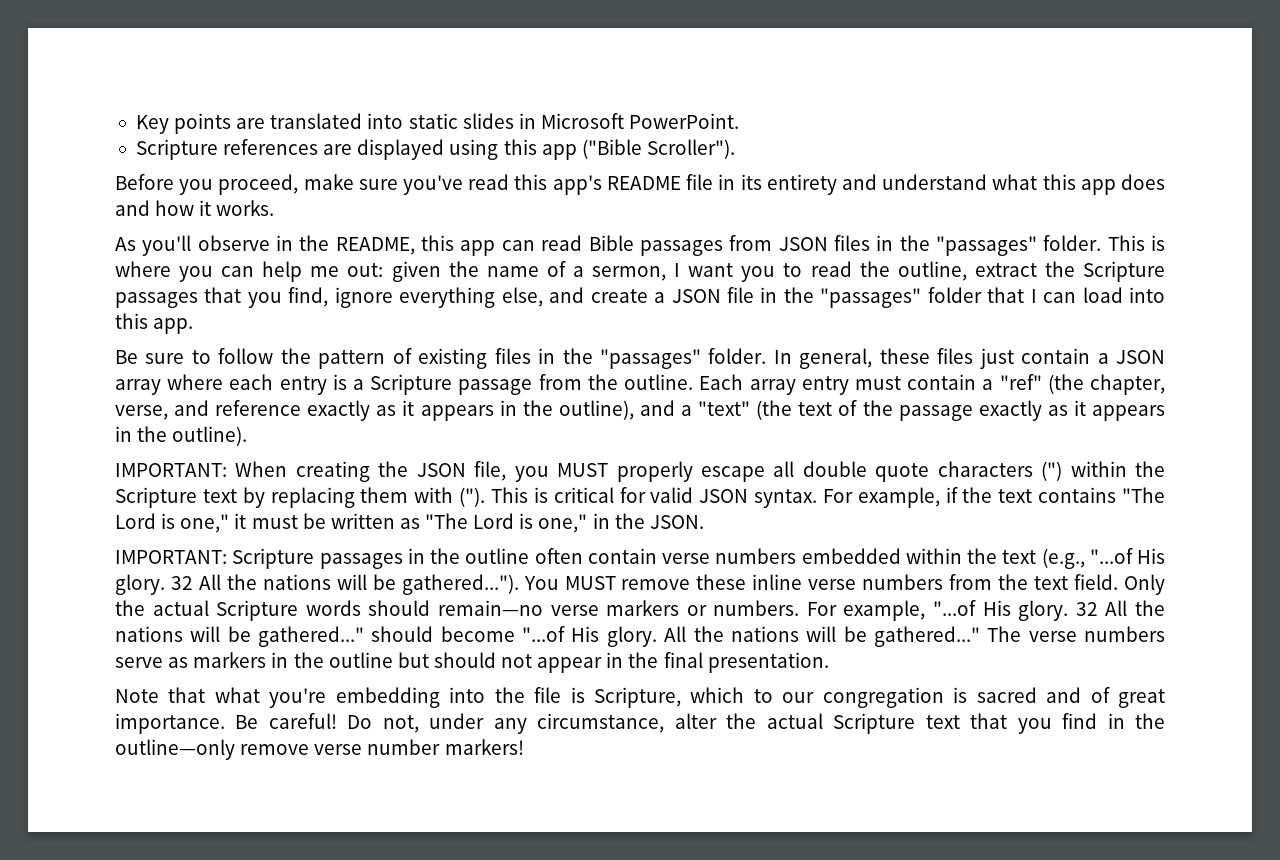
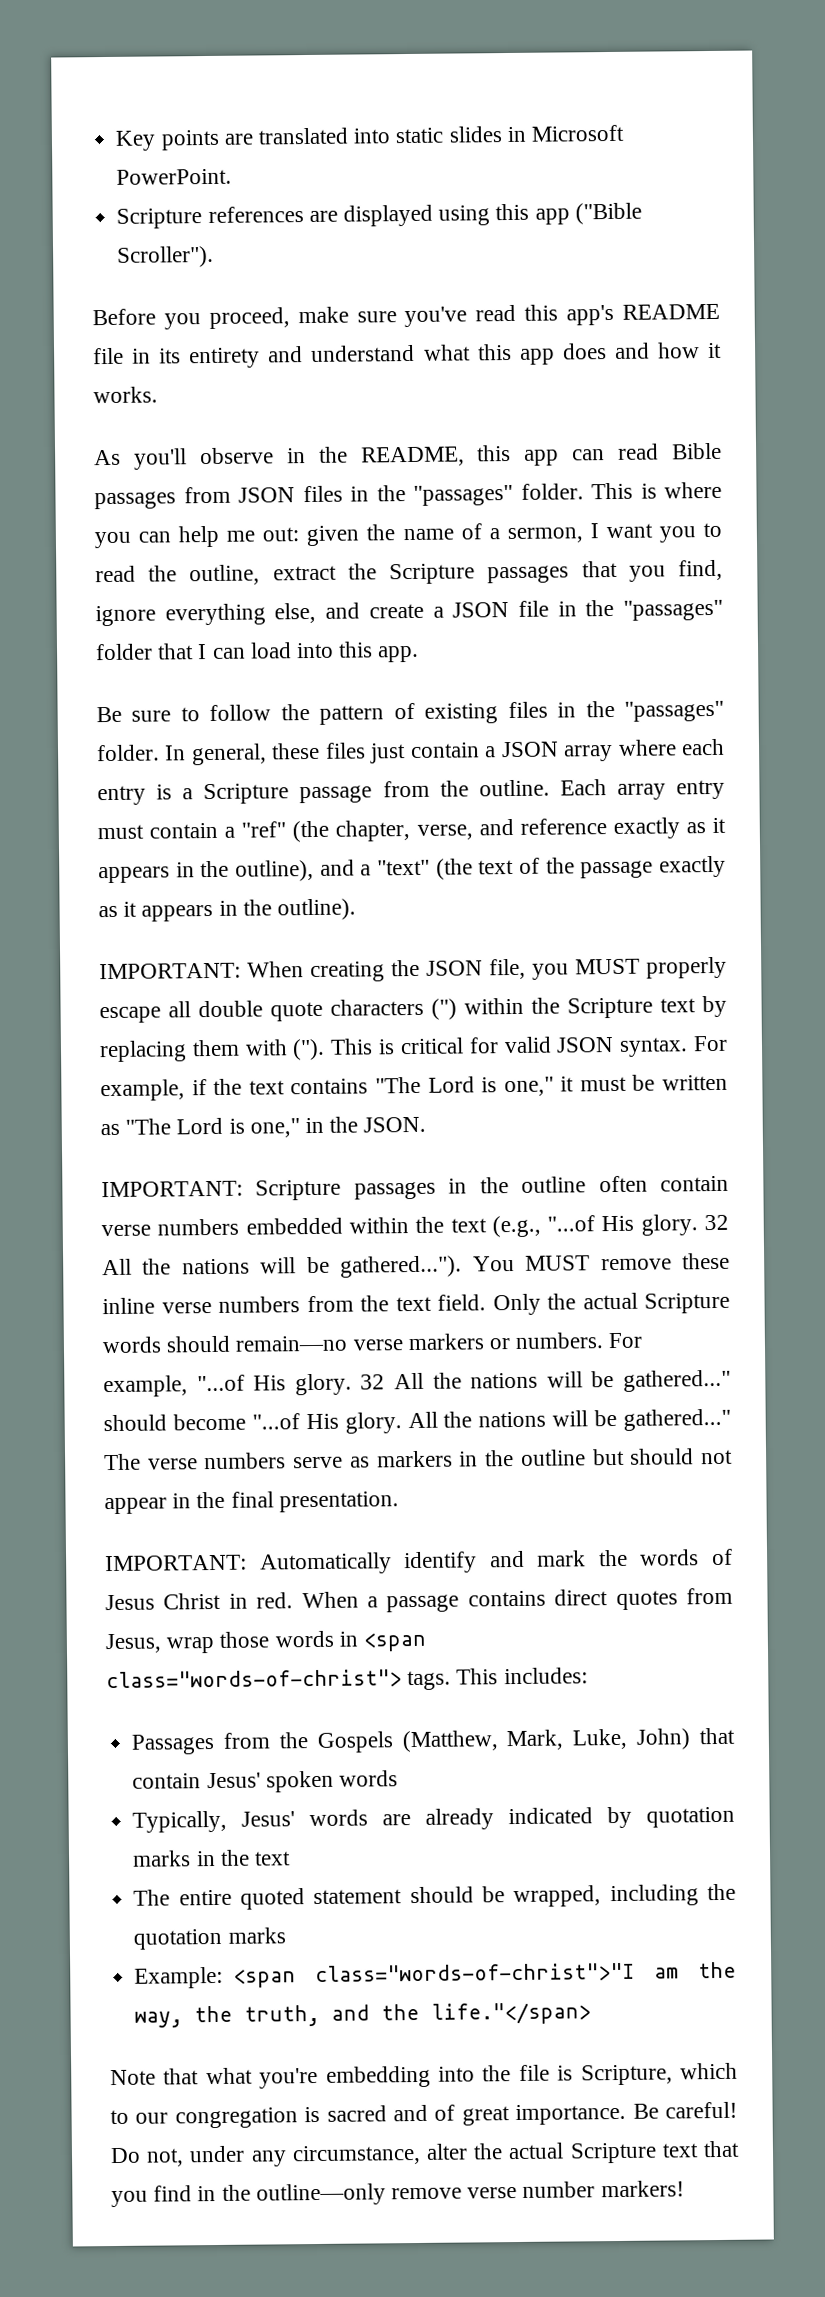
(829, 662) none -> [105,1548,733,1575] [105,1587,733,1613] [105,1630,427,1654] [106,1667,588,1691] [131,1727,735,1755] [132,1770,398,1793] [132,1806,736,1833] [132,1849,291,1867] [133,1883,736,1910] [133,1927,286,1950] [134,1961,737,1989] [134,2002,592,2028] // IMPORTANT: Automatically identify and mark the words of Jesus Christ in red. When a passage contains direct quotes from Jesus, wrap those words in <span class="words-of-christ"> tags. This includes: // Passages from the Gospels (Matthew, Mark, Luke, John) that contain Jesus' spoken words // Typically, Jesus' words are already indicated by quotation marks in the text // The entire quoted statement should be wrapped, including the quotation marks // Example: <span class="words-of-christ">"I am the way, the truth, and the life."</span>

